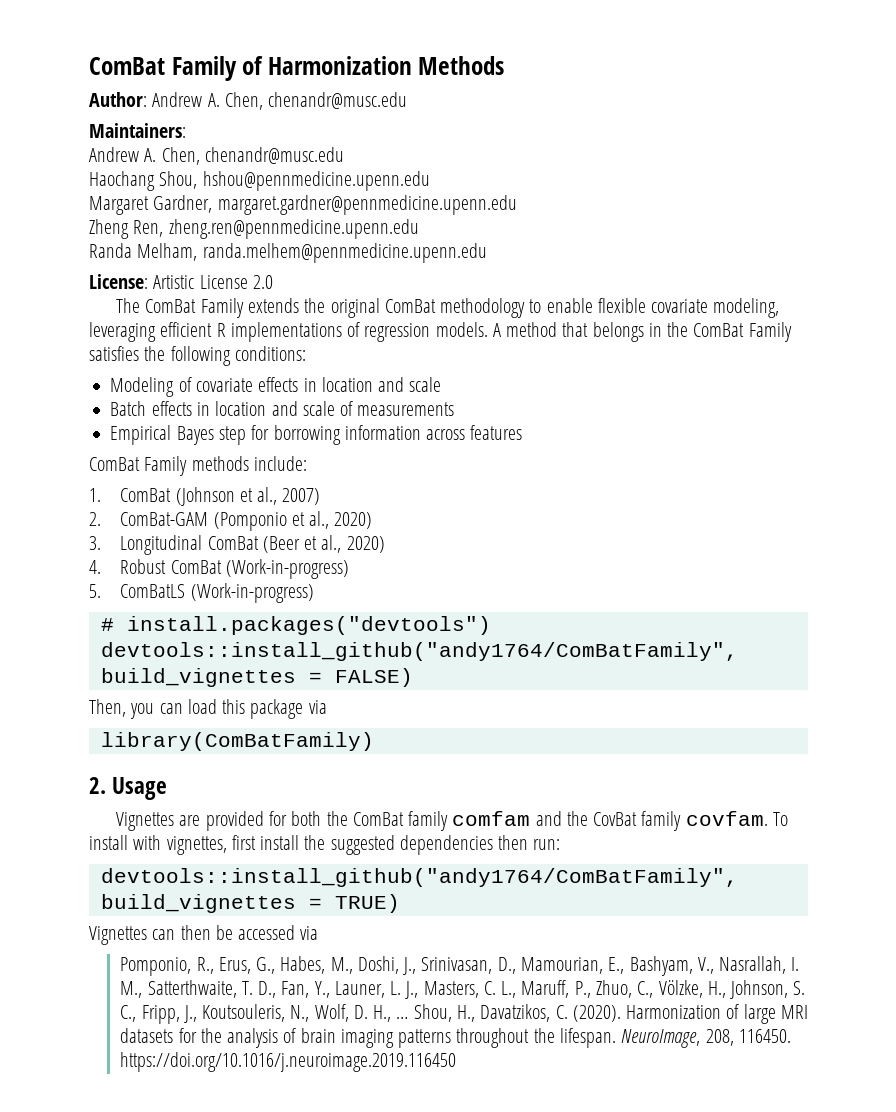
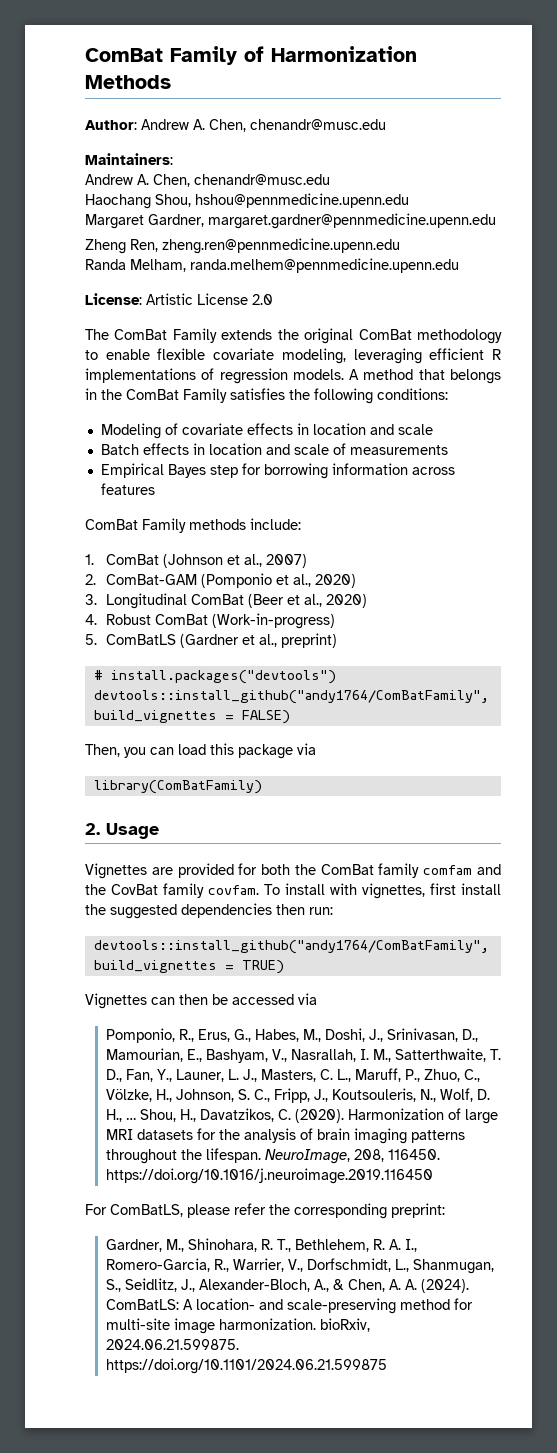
[190,583,314,603] (Work-in-progress) -> [179,633,337,648] (Gardner et al., preprint)
(457, 1062) none -> [85,1203,445,1219] [105,1238,417,1252] [105,1258,494,1274] [105,1278,469,1293] [105,1298,473,1314] [105,1318,370,1334] [105,1339,239,1350] [105,1358,387,1374] // For ComBatLS, please refer the corresponding preprint: // Gardner, M., Shinohara, R. T., Bethlehem, R. A. I., Romero-Garcia, R., Warrier, V., Dorfschmidt, L., Shanmugan, S., Seidlitz, J., Alexander-Bloch, A., & Chen, A. A. (2024). ComBatLS: A location- and scale-preserving method for multi-site image harmonization. bioRxiv, 2024.06.21.599875. https://doi.org/10.1101/2024.06.21.599875

